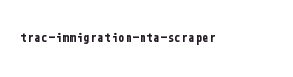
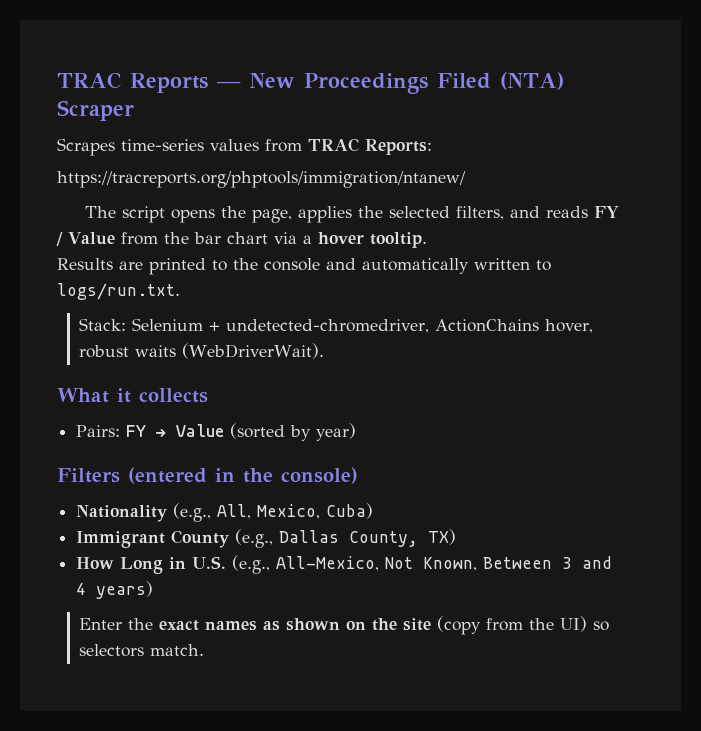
[20,32,216,45] trac-immigration-nta-scraper -> [57,72,564,94] [57,100,134,121] [57,138,432,156] [57,171,466,188] [84,206,619,223] [56,232,427,248] [57,258,551,275] [57,283,180,300] [79,318,594,333] [79,343,325,359] [57,388,208,403] [76,423,357,441] [57,467,358,484] [76,503,374,522] [76,529,457,548] [76,555,613,574] [76,581,154,599] [79,616,610,635] [79,644,205,657] TRAC Reports — New Proceedings Filed (NTA) Scraper // Scrapes time-series values from TRAC Reports: // https://tracreports.org/phptools/immigration/ntanew/ // The script opens the page, applies the selected filters, and reads FY / Value from the bar chart via a hover tooltip. // Results are printed to the console and automatically written to logs/run.txt. // Stack: Selenium + undetected-chromedriver, ActionChains hover, robust waits (WebDriverWait). // What it collects // Pairs: FY → Value (sorted by year) // Filters (entered in the console) // Nationality (e.g., All, Mexico, Cuba) // Immigrant County (e.g., Dallas County, TX) // How Long in U.S. (e.g., All-Mexico, Not Known, Between 3 and 4 years) // Enter the exact names as shown on the site (copy from the UI) so selectors match.

